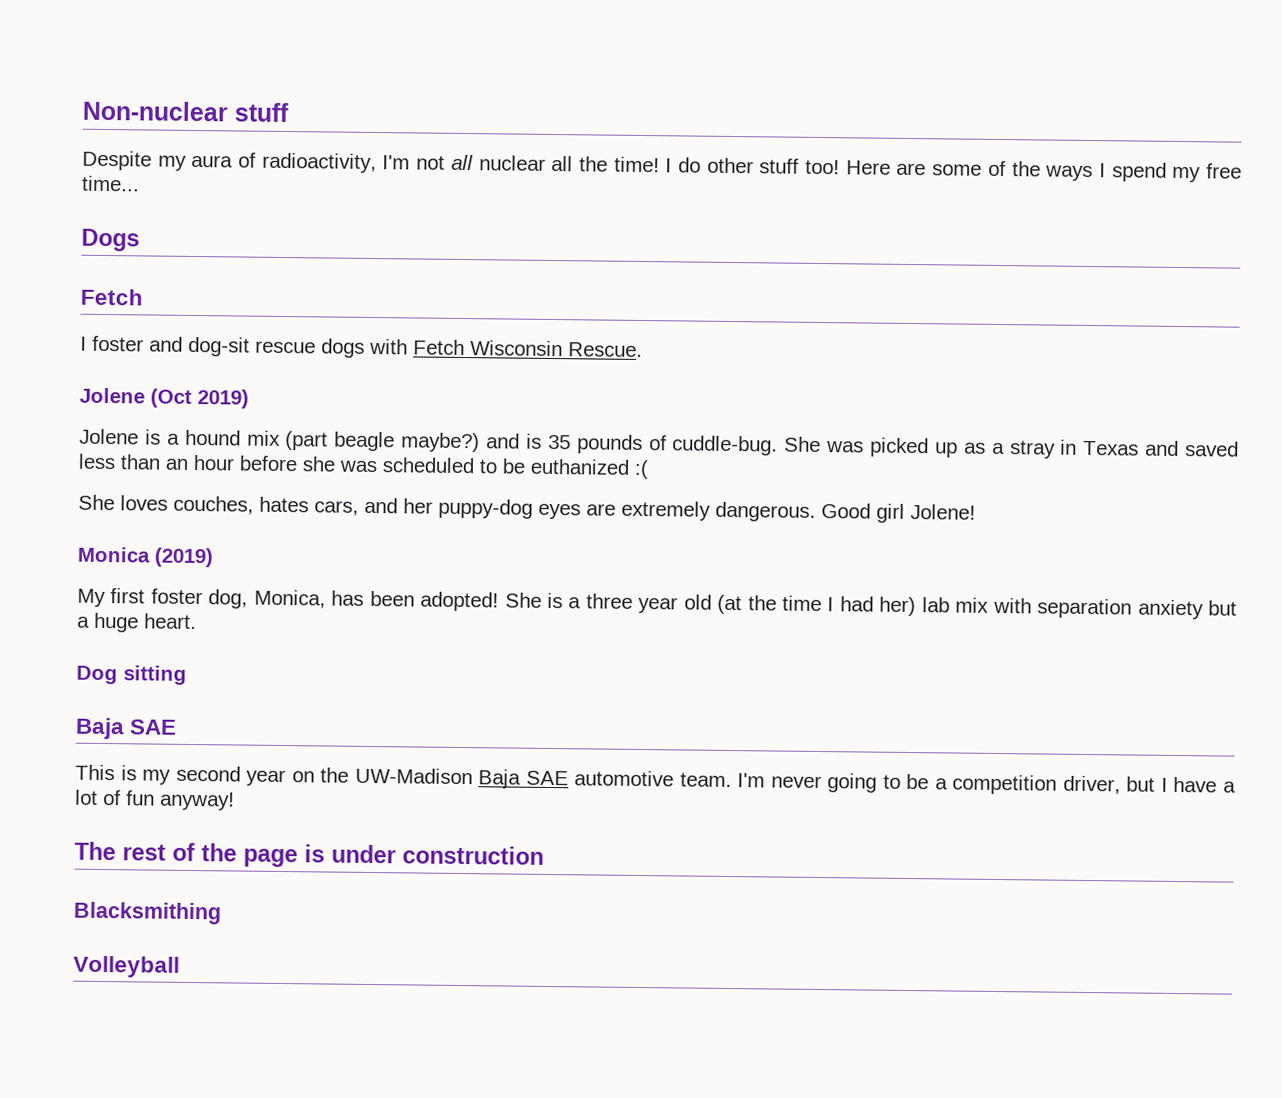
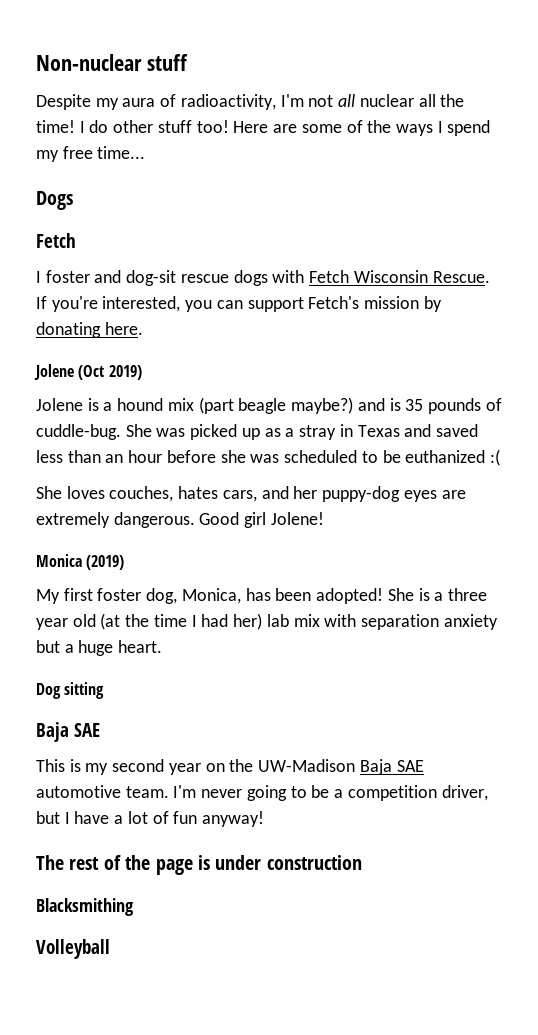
(643, 350) none -> [36,296,442,312] [36,322,143,338] If you're interested, you can support Fetch's mission by donating here.

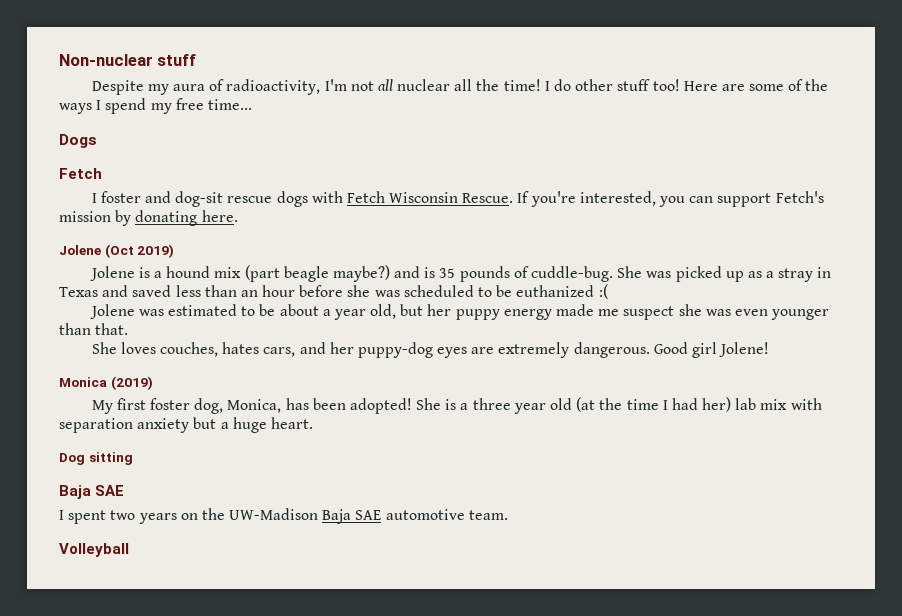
(500, 457) none -> [89,304,830,320] [59,323,129,335] // Jolene was estimated to be about a year old, but her puppy energy made me suspect she was even younger than that.
[36,759,201,775] This is my second year -> [59,510,177,524] I spent two years
[173,785,488,801] [36,811,265,827] [36,855,362,875] [36,898,134,916] I'm never going to be a competition driver, but I have a lot of fun anyway! // The rest of the page is under construction // Blacksmithing -> (508, 515) none

